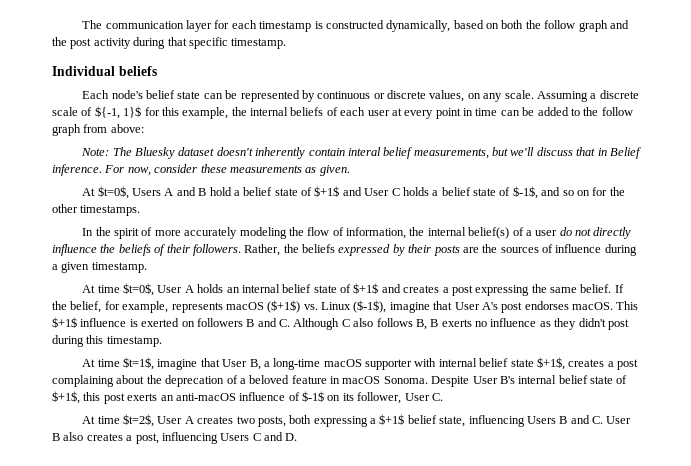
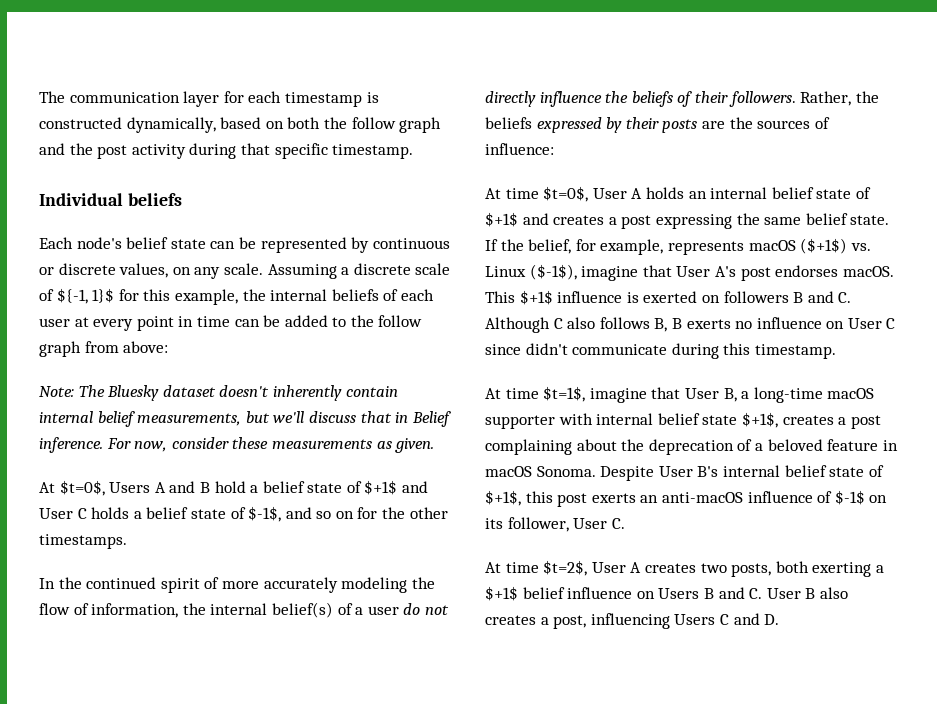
[347,147,381,156] interal -> [39,411,93,423] internal
(111, 231) none -> [86,577,157,589] continued
[555,244,637,256] [52,262,147,273] influence during a given timestamp. -> [485,143,554,155] influence:
[580,284,612,293] belief. -> [805,213,890,225] belief state.
[539,318,629,330] as they didn't post -> [826,318,896,329] [485,343,668,355] on User C since didn't communicate
[313,416,368,427] expressing -> [812,562,872,577] exerting
[439,415,525,427] state, influencing -> [567,587,655,599] influence on

